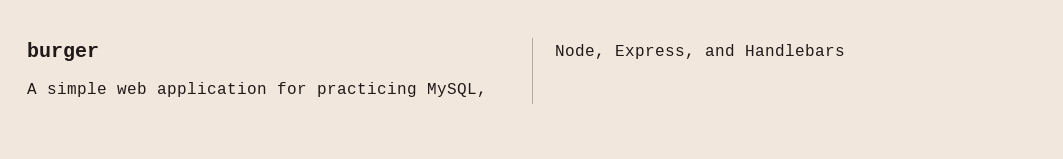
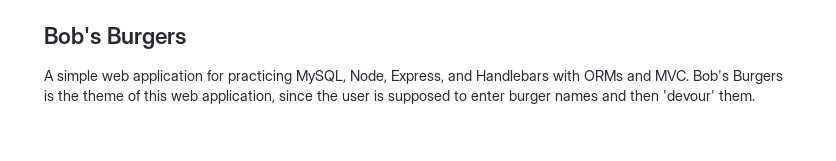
[27,42,99,61] burger -> [44,27,187,49] Bob's Burgers
(845, 50) none -> [553,70,783,84] [44,90,755,104] with ORMs and MVC. Bob's Burgers is the theme of this web application, since the user is supposed to enter burger names and then 'devour' them.

